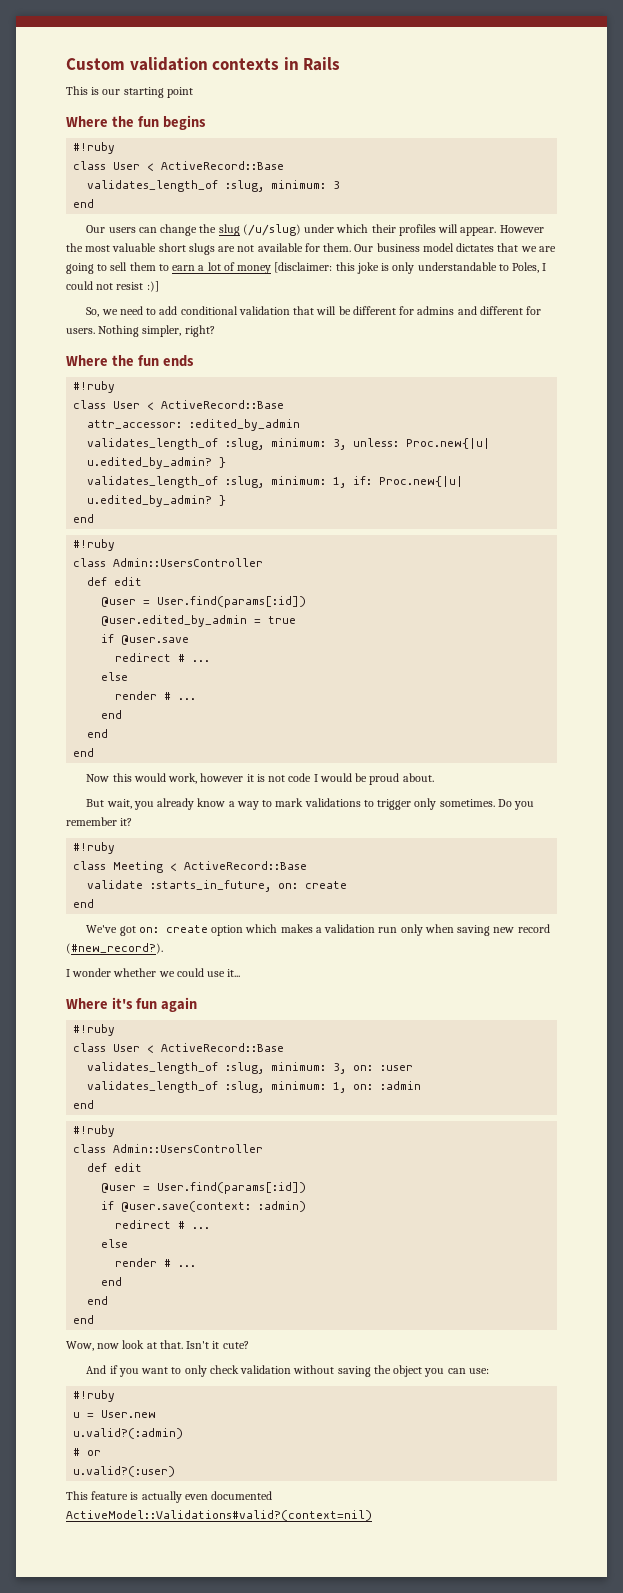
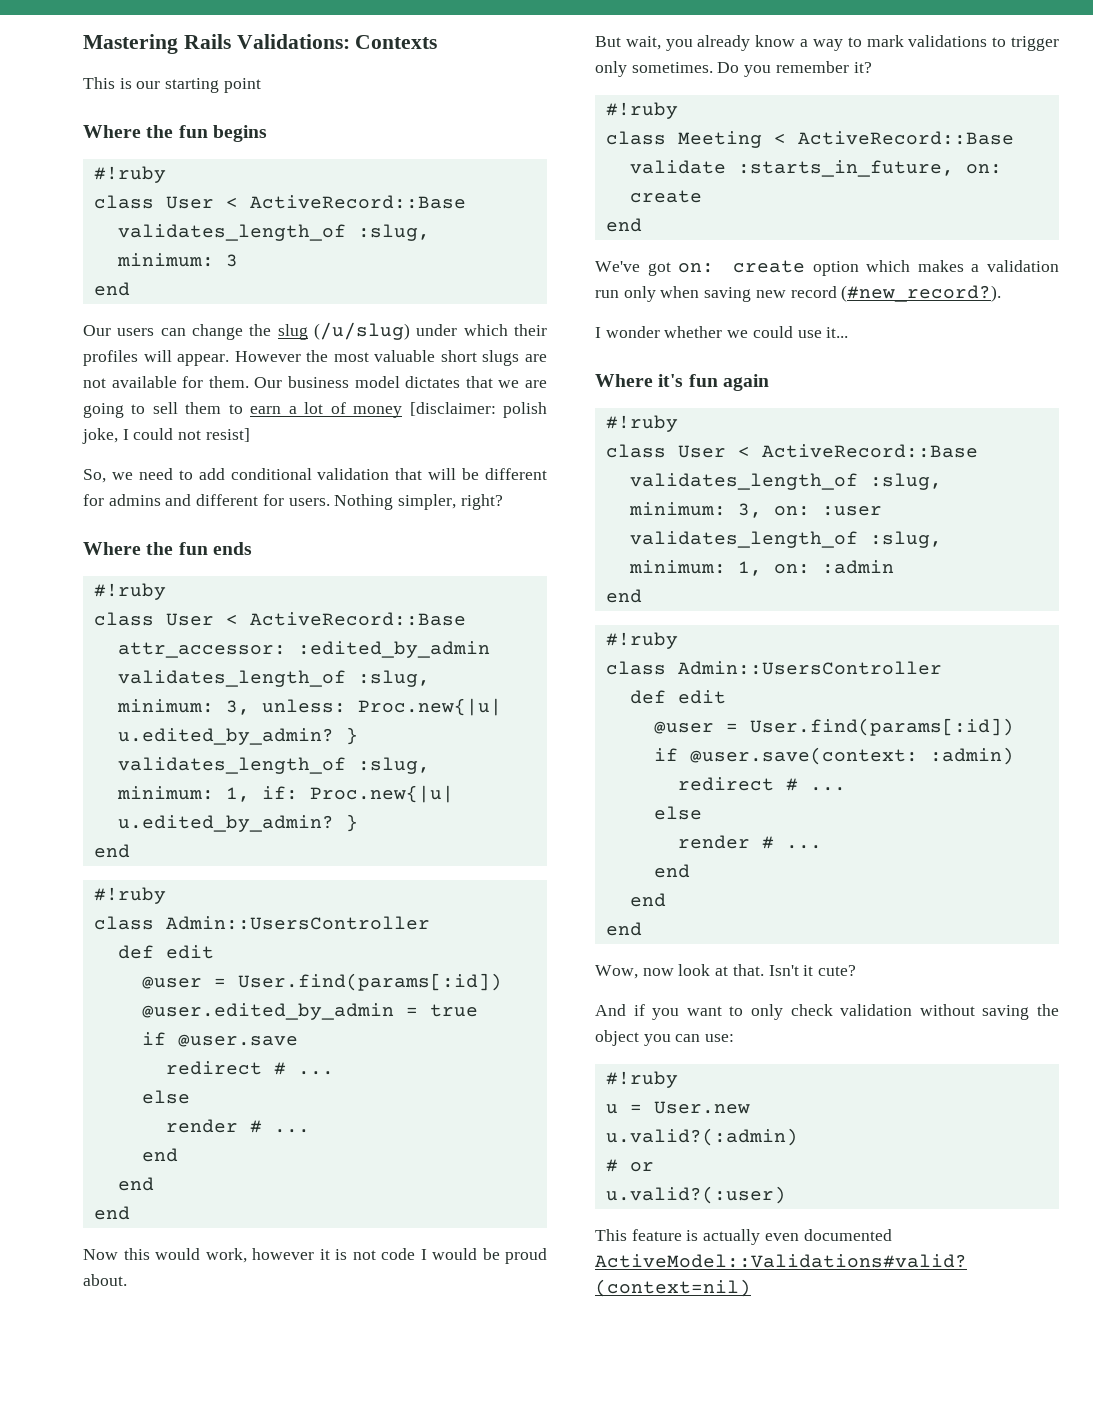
[66,57,299,71] Custom validation contexts in -> [83,34,178,54] Mastering
(341, 64) none -> [236,34,438,49] Validations: Contexts
[335,262,540,274] this joke is only understandable to Poles, -> [502,402,547,418] [82,428,118,444] polish joke,
[116,281,159,292] resist :)] -> [205,428,250,442] resist]

